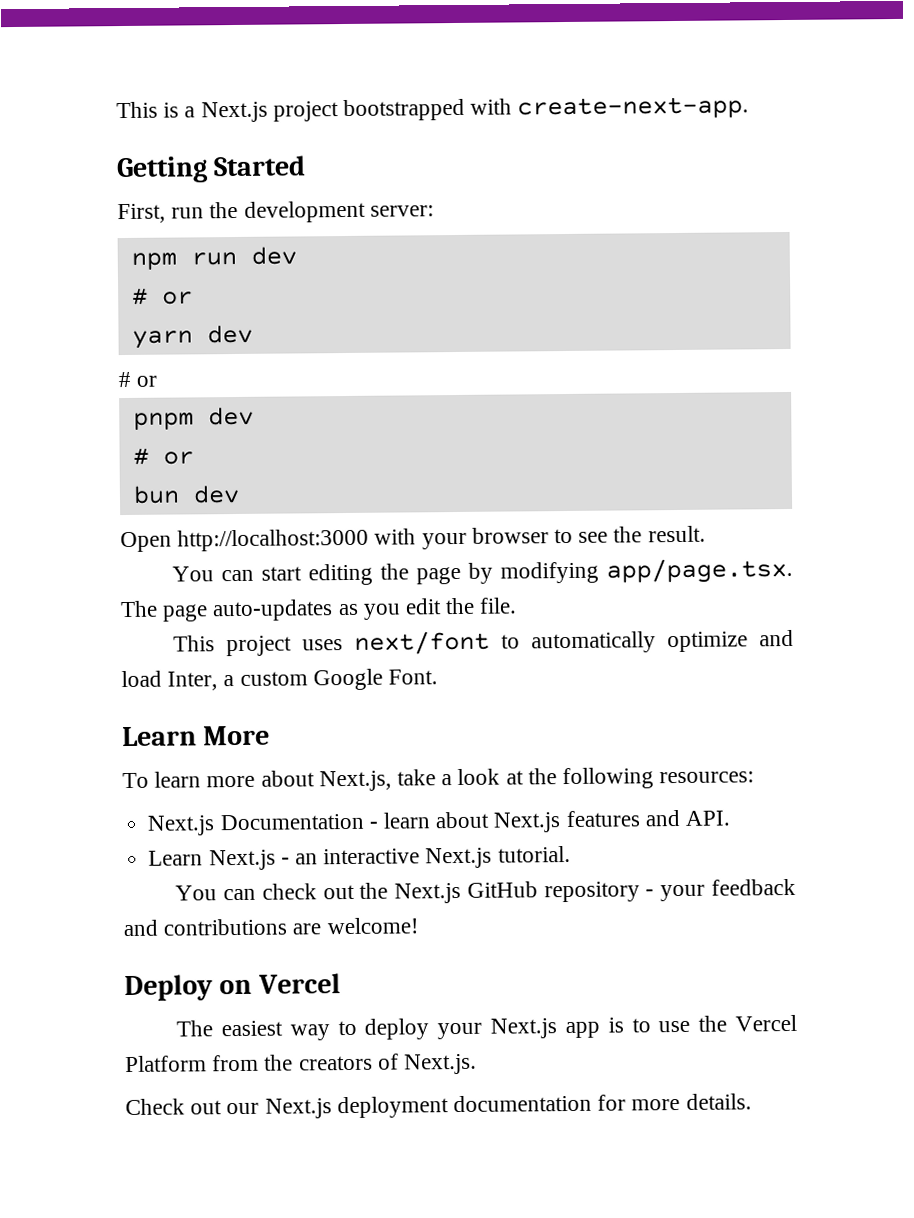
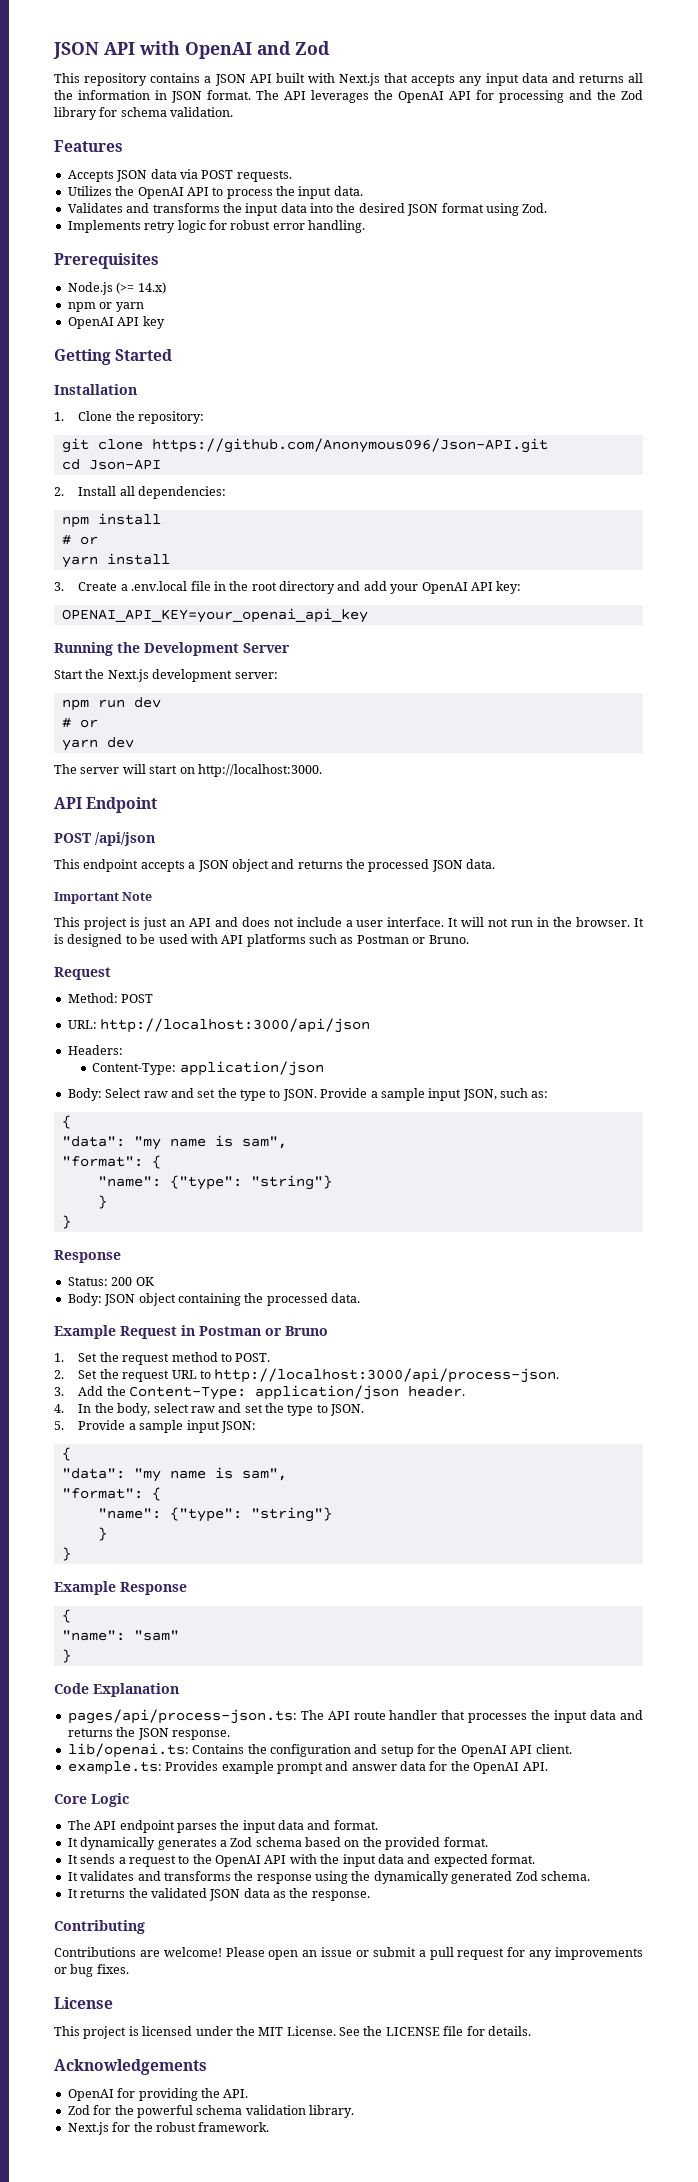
[116,96,750,123] [116,155,307,184] [117,201,239,224] This is a Next.js project bootstrapped with create-next-app. // Getting Started // First, run the -> [53,41,330,59] [54,73,643,86] [54,90,643,103] [54,107,234,120] [54,140,123,152] [67,169,292,182] [67,186,363,199] [67,203,548,216] [67,220,365,233] [54,253,159,269] [67,282,166,295] [67,302,144,312] [67,316,165,329] [54,349,173,365] [54,384,137,395] [54,411,205,424] [61,438,548,453] [61,459,161,470] [54,486,227,499] [61,513,161,528] [61,534,98,545] [61,553,170,568] [54,581,522,594] [61,608,368,623] [54,642,290,656] [54,669,149,682] JSON API with OpenAI and Zod // This repository contains a JSON API built with Next.js that accepts any input data and returns all the information in JSON format. The API leverages the OpenAI API for processing and the Zod library for schema validation. // Features // Accepts JSON data via POST requests. // Utilizes the OpenAI API to process the input data. // Validates and transforms the input data into the desired JSON format using Zod. // Implements retry logic for robust error handling. // Prerequisites // Node.js (>= 14.x) // npm or yarn // OpenAI API key // Getting Started // Installation // 1. Clone the repository: // git clone https://github.com/Anonymous096/Json-API.git // cd Json-API // 2. Install all dependencies: // npm install // # or // yarn install // 3. Create a .env.local file in the root directory and add your OpenAI API key: // OPENAI_API_KEY=your_openai_api_key // Running the Development Server // Start the Next.js
[118,371,158,388] [132,406,254,430] [132,447,194,465] [132,484,240,504] [120,525,706,553] [172,557,793,586] [120,597,518,622] [173,629,795,657] [121,668,439,691] [122,725,271,747] [122,767,755,792] [147,809,730,836] [148,845,571,871] [175,878,796,904] [123,917,419,937] [124,973,341,1002] [176,1014,798,1041] [125,1053,478,1075] [125,1093,752,1119] # or // pnpm dev // # or // bun dev // Open http://localhost:3000 with your browser to see the result. // You can start editing the page by modifying app/page.tsx. The page auto-updates as you edit the file. // This project uses next/font to automatically optimize and load Inter, a custom Google Font. // Learn More // To learn more about Next.js, take a look at the following resources: // Next.js Documentation - learn about Next.js features and API. // Learn Next.js - an interactive Next.js tutorial. // You can check out the Next.js GitHub repository - your feedback and contributions are welcome! // Deploy on Vercel // The easiest way to deploy your Next.js app is to use the Vercel Platform from the creators of Next.js. // Check out our Next.js deployment documentation for more details. -> [54,764,322,777] [54,797,158,813] [54,832,155,846] [54,859,496,872] [54,892,153,904] [54,917,644,930] [54,934,469,947] [54,967,111,980] [67,993,154,1003] [67,1018,371,1033] [67,1045,123,1055] [92,1061,324,1076] [67,1088,549,1101] [61,1115,71,1129] [61,1135,287,1150] [61,1155,161,1169] [97,1175,332,1190] [97,1195,107,1209] [61,1215,71,1229] [54,1250,121,1263] [67,1277,154,1286] [67,1293,360,1306] [54,1325,328,1339] [54,1352,271,1365] [54,1368,560,1383] [54,1385,466,1400] [54,1403,365,1416] [54,1420,256,1433] [61,1447,71,1461] [61,1467,287,1482] [61,1487,161,1501] [97,1507,332,1522] [97,1527,107,1541] [61,1547,71,1561] [54,1581,187,1595] [61,1609,71,1623] [61,1630,179,1641] [61,1649,71,1663] [54,1683,179,1697] [67,1709,643,1724] [67,1727,230,1740] [67,1743,572,1758] [67,1761,548,1775] [54,1793,129,1807] [67,1820,378,1833] [67,1837,488,1850] [67,1854,535,1867] [67,1871,590,1884] [67,1888,370,1901] [54,1920,145,1934] [54,1947,643,1960] [54,1964,129,1977] [54,1997,113,2009] [54,2026,531,2039] [54,2059,207,2075] [67,2088,249,2101] [67,2105,354,2118] [67,2122,270,2135] The server will start on http://localhost:3000. // API Endpoint // POST /api/json // This endpoint accepts a JSON object and returns the processed JSON data. // Important Note // This project is just an API and does not include a user interface. It will not run in the browser. It is designed to be used with API platforms such as Postman or Bruno. // Request // Method: POST // URL: http://localhost:3000/api/json // Headers: // Content-Type: application/json // Body: Select raw and set the type to JSON. Provide a sample input JSON, such as: // { // "data": "my name is sam", // "format": { // "name": {"type": "string"} // } // } // Response // Status: 200 OK // Body: JSON object containing the processed data. // Example Request in Postman or Bruno // 1. Set the request method to POST. // 2. Set the request URL to http://localhost:3000/api/process-json. // 3. Add the Content-Type: application/json header. // 4. In the body, select raw and set the type to JSON. // 5. Provide a sample input JSON: // { // "data": "my name is sam", // "format": { // "name": {"type": "string"} // } // } // Example Response // { // "name": "sam" // } // Code Explanation // pages/api/process-json.ts: The API route handler that processes the input data and returns the JSON response. // lib/openai.ts: Contains the configuration and setup for the OpenAI API client. // example.ts: Provides example prompt and answer data for the OpenAI API. // Core Logic // The API endpoint parses the input data and format. // It dynamically generates a Zod schema based on the provided format. // It sends a request to the OpenAI API with the input data and expected format. // It validates and transforms the response using the dynamically generated Zod schema. // It returns the validated JSON data as the response. // Contributing // Contributions are welcome! Please open an issue or submit a pull request for any improvements or bug fixes. // License // This project is licensed under the MIT License. See the LICENSE file for details. // Acknowledgements // OpenAI for providing the API. // Zod for the powerful schema validation library. // Next.js for the robust framework.

